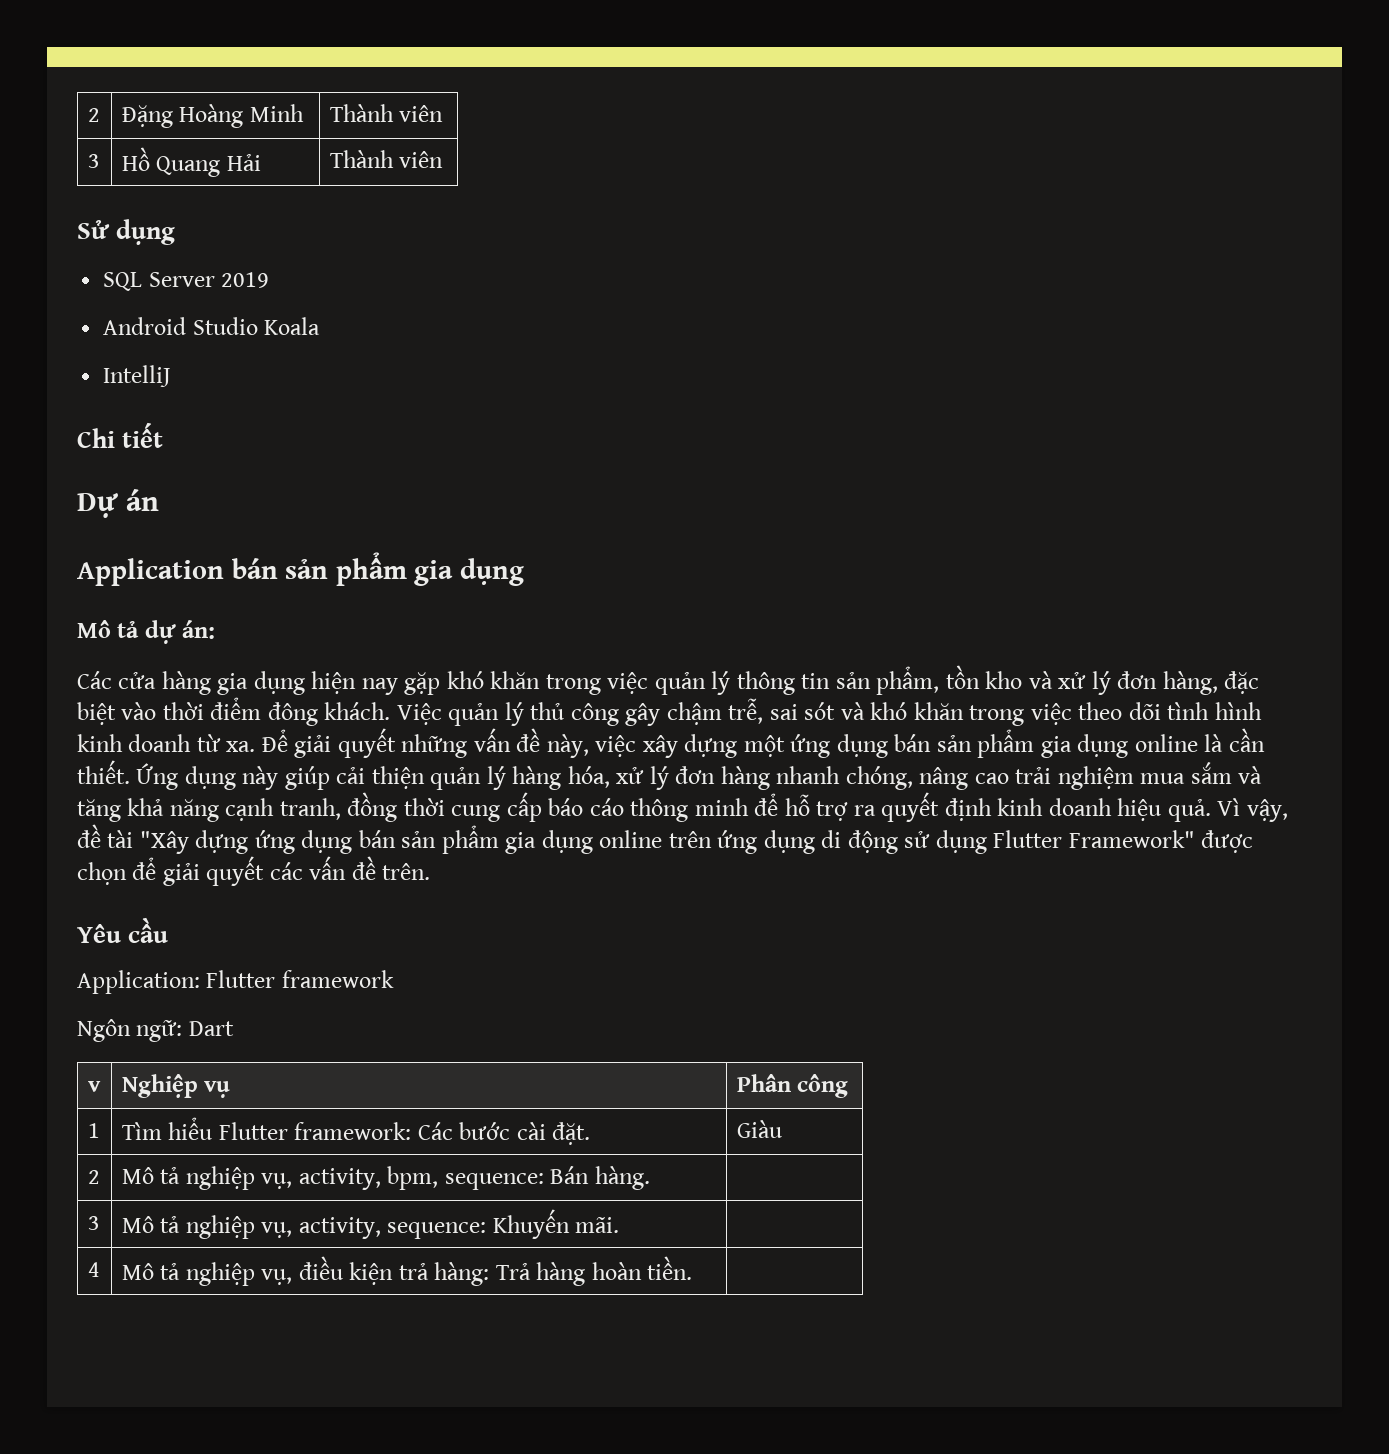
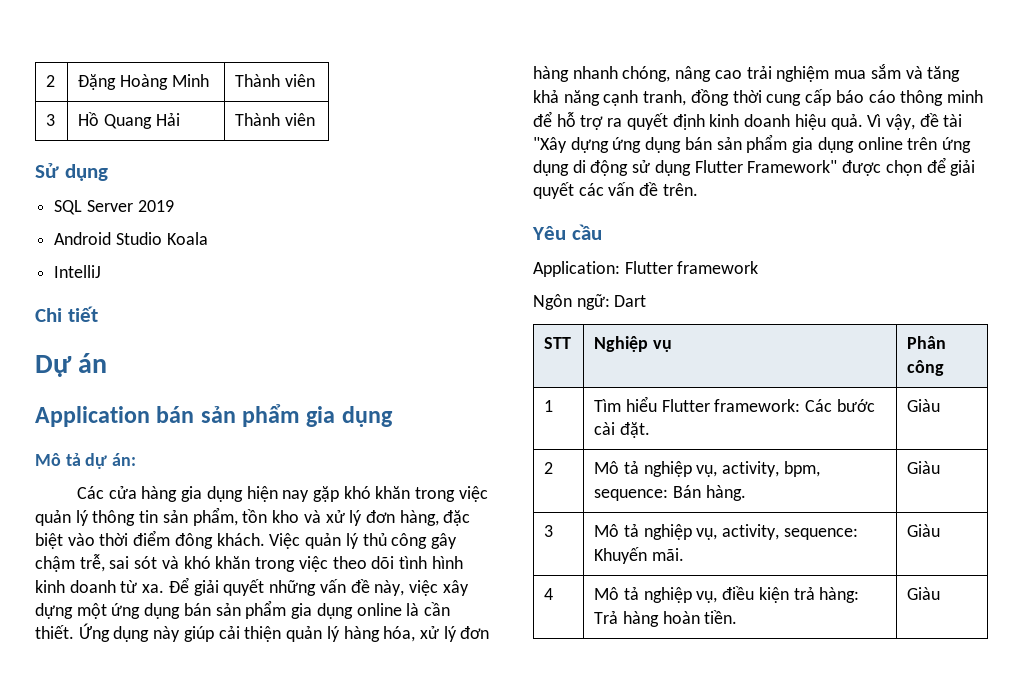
[87,1081,101,1092] v -> [544,337,572,349] STT
(650, 1178) none -> [907,461,941,474] Giàu
(620, 1225) none -> [907,524,941,537] Giàu
(693, 1268) none -> [907,587,941,600] Giàu

